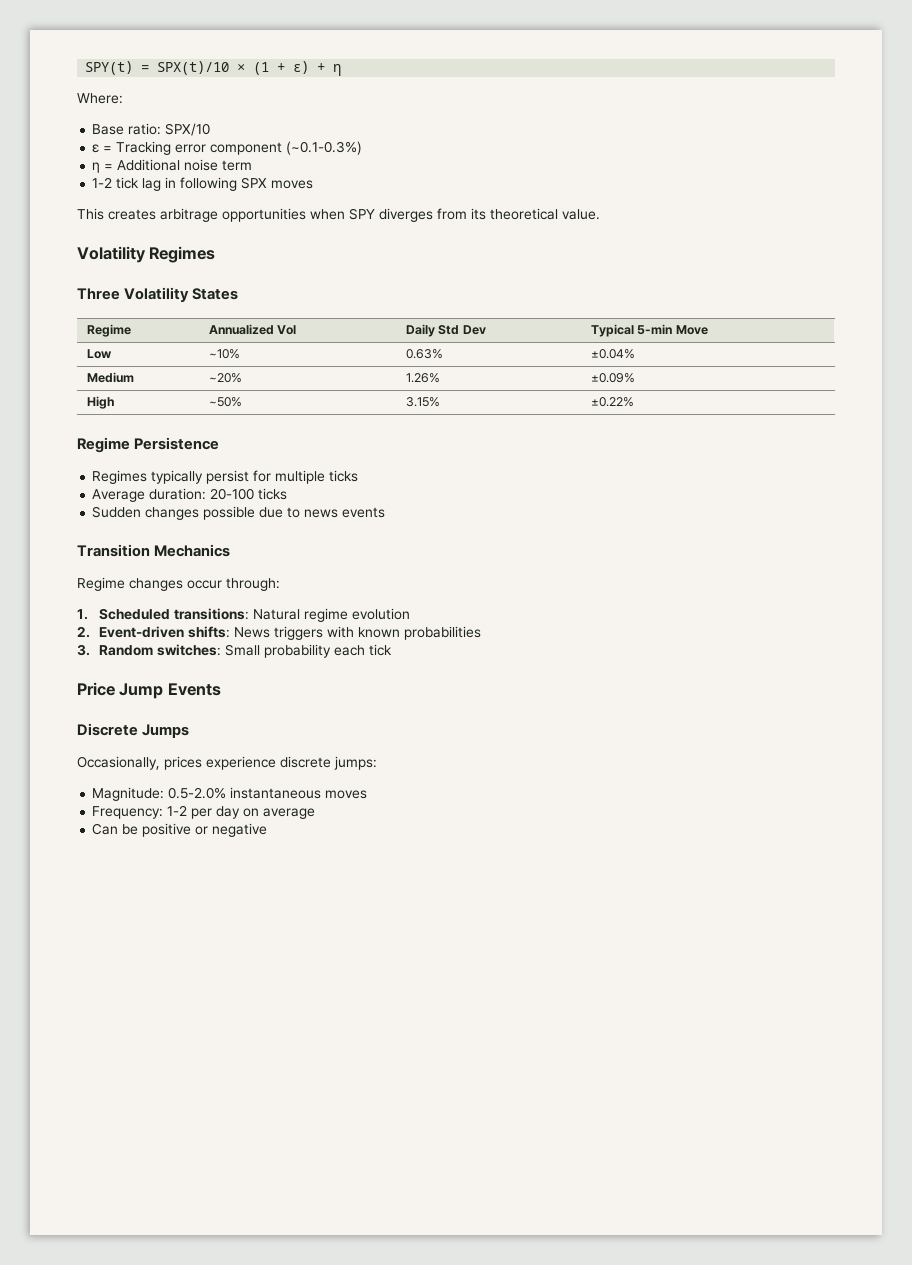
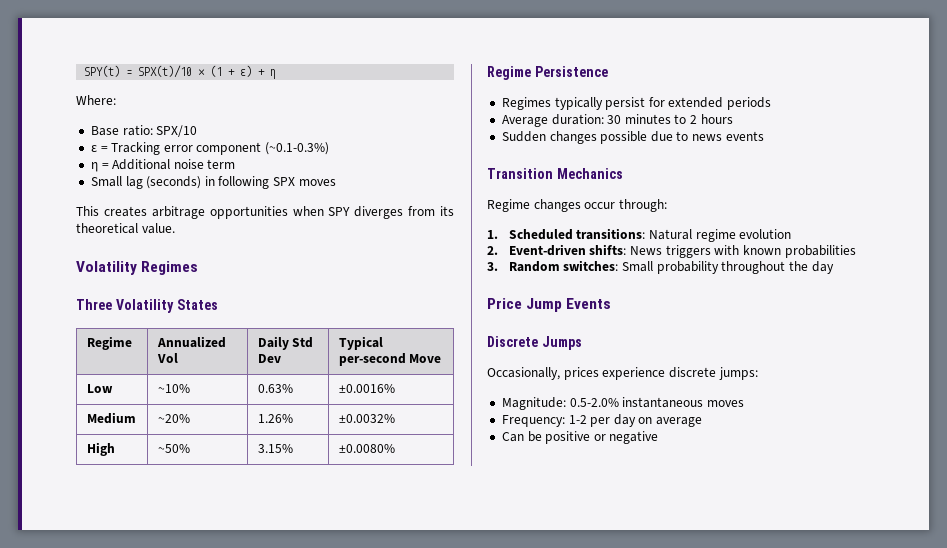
[92,177,162,191] 1-2 tick lag -> [90,176,202,189] Small lag (seconds)
[637,324,673,335] 5-min -> [338,353,406,366] per-second
[590,349,635,359] ±0.04% -> [338,384,395,393] ±0.0016%
[590,373,635,383] ±0.09% -> [338,414,395,423] ±0.0032%
[590,397,634,407] ±0.22% -> [338,444,395,453] ±0.0080%
[275,470,359,484] multiple ticks -> [668,97,772,110] extended periods
[210,488,288,500] 20-100 ticks -> [607,114,733,124] 30 minutes to 2 hours
[334,644,393,656] each tick -> [721,261,834,274] throughout the day

